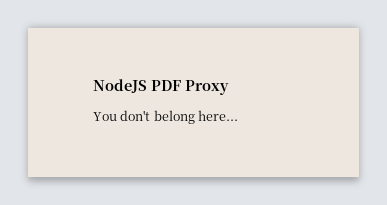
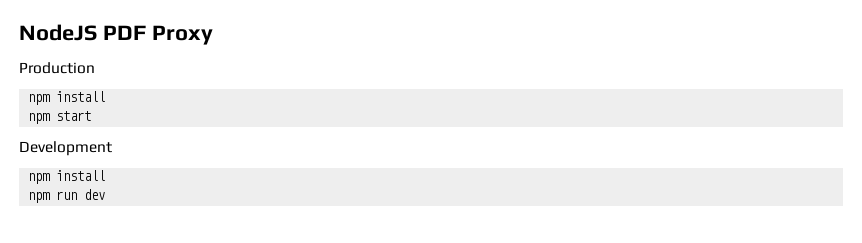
[93,110,239,124] You don't belong here... -> [19,62,95,74] [28,91,106,105] [28,111,92,124] [19,141,112,156] [28,170,106,184] [28,189,106,203] Production // npm install // npm start // Development // npm install // npm run dev

